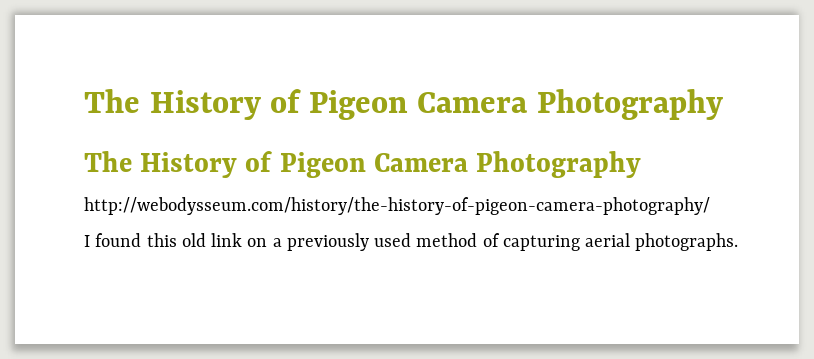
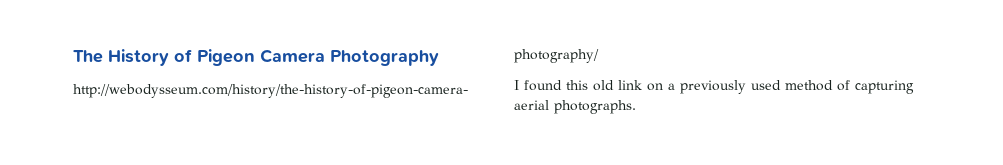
[84,89,723,120] [84,151,642,178] The History of Pigeon Camera Photography // The History of Pigeon Camera Photography -> [73,49,439,66] The History of Pigeon Camera Photography

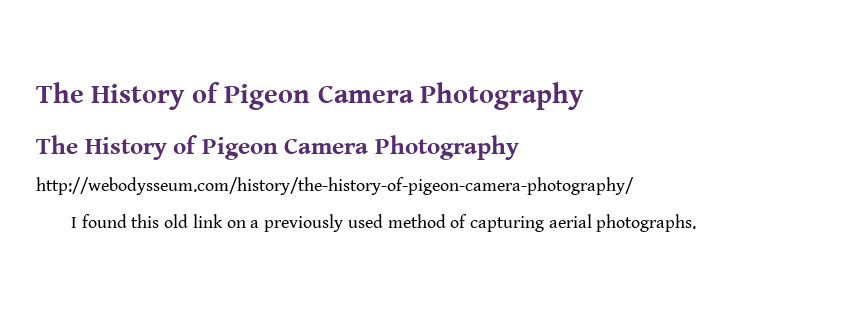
[73,49,439,66] The History of Pigeon Camera Photography -> [36,82,585,110] [36,135,520,160] The History of Pigeon Camera Photography // The History of Pigeon Camera Photography

